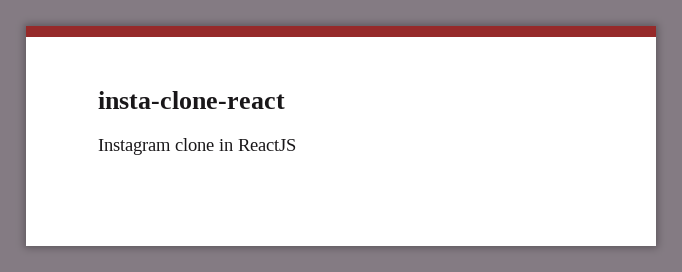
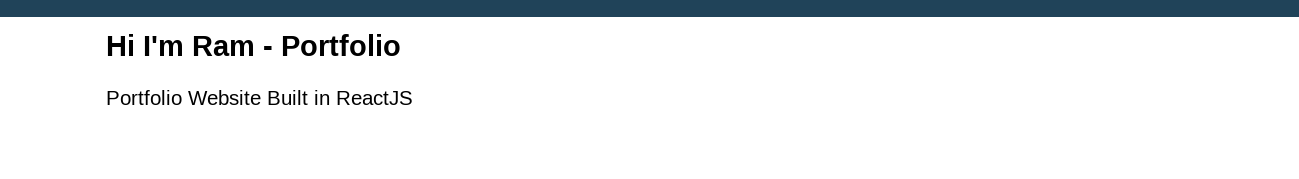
[98,91,285,109] [98,138,214,155] insta-clone-react // Instagram clone -> [106,34,401,56] [106,90,308,105] Hi I'm Ram - Portfolio // Portfolio Website Built

